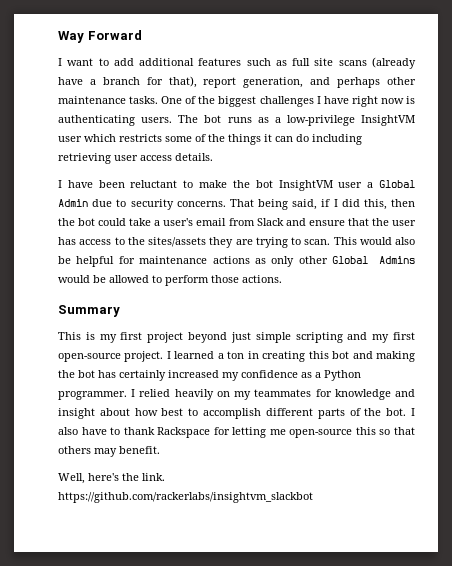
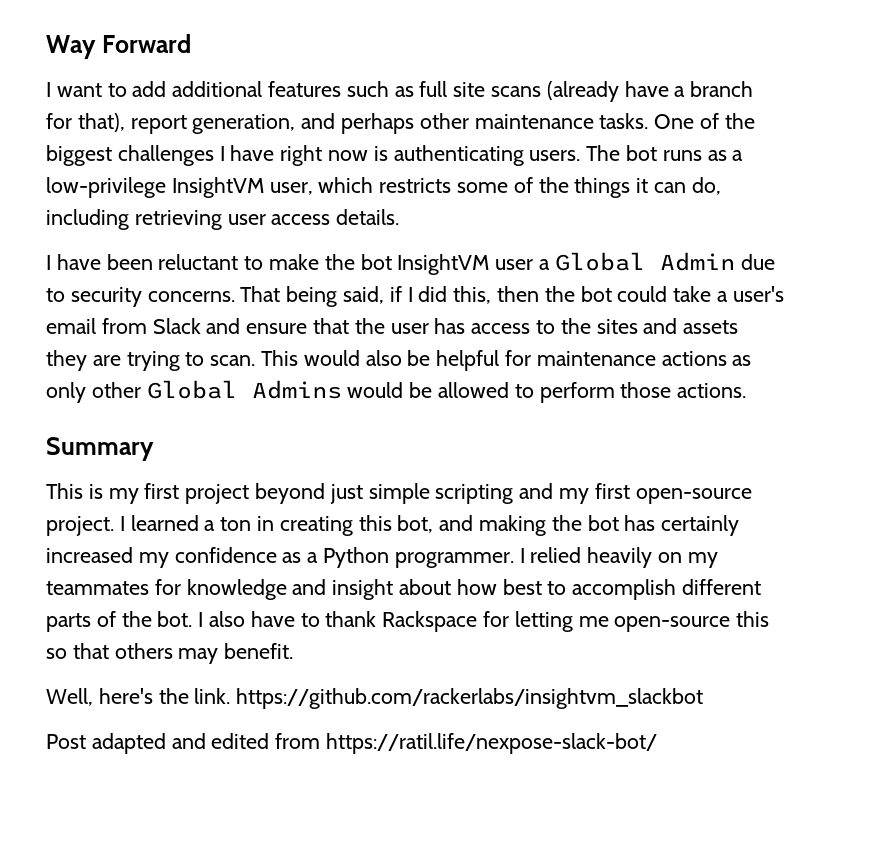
[58,136,82,142] user -> [269,182,313,195] user,
[296,134,309,142] do -> [691,177,721,195] do,
[148,237,206,247] sites/assets -> [596,318,739,334] sites and assets
[332,351,350,359] bot -> [397,515,434,533] bot,
(313, 497) none -> [46,733,658,754] // Post adapted and edited from https://ratil.life/nexpose-slack-bot/

